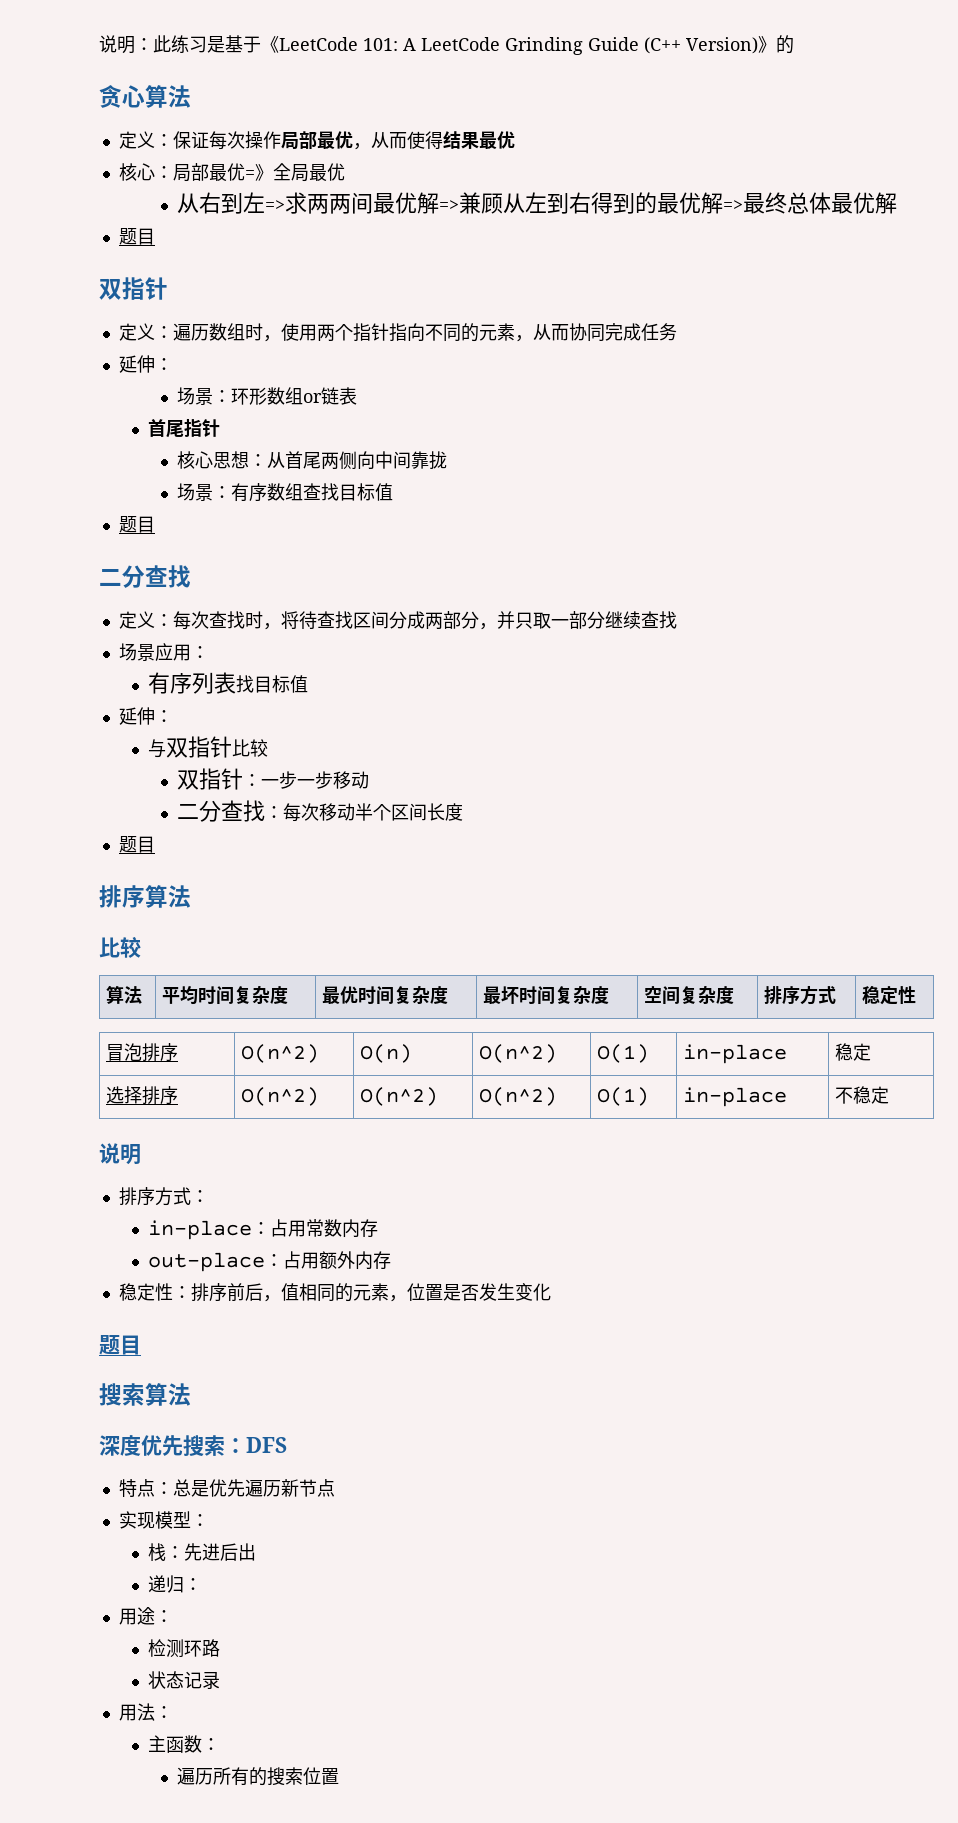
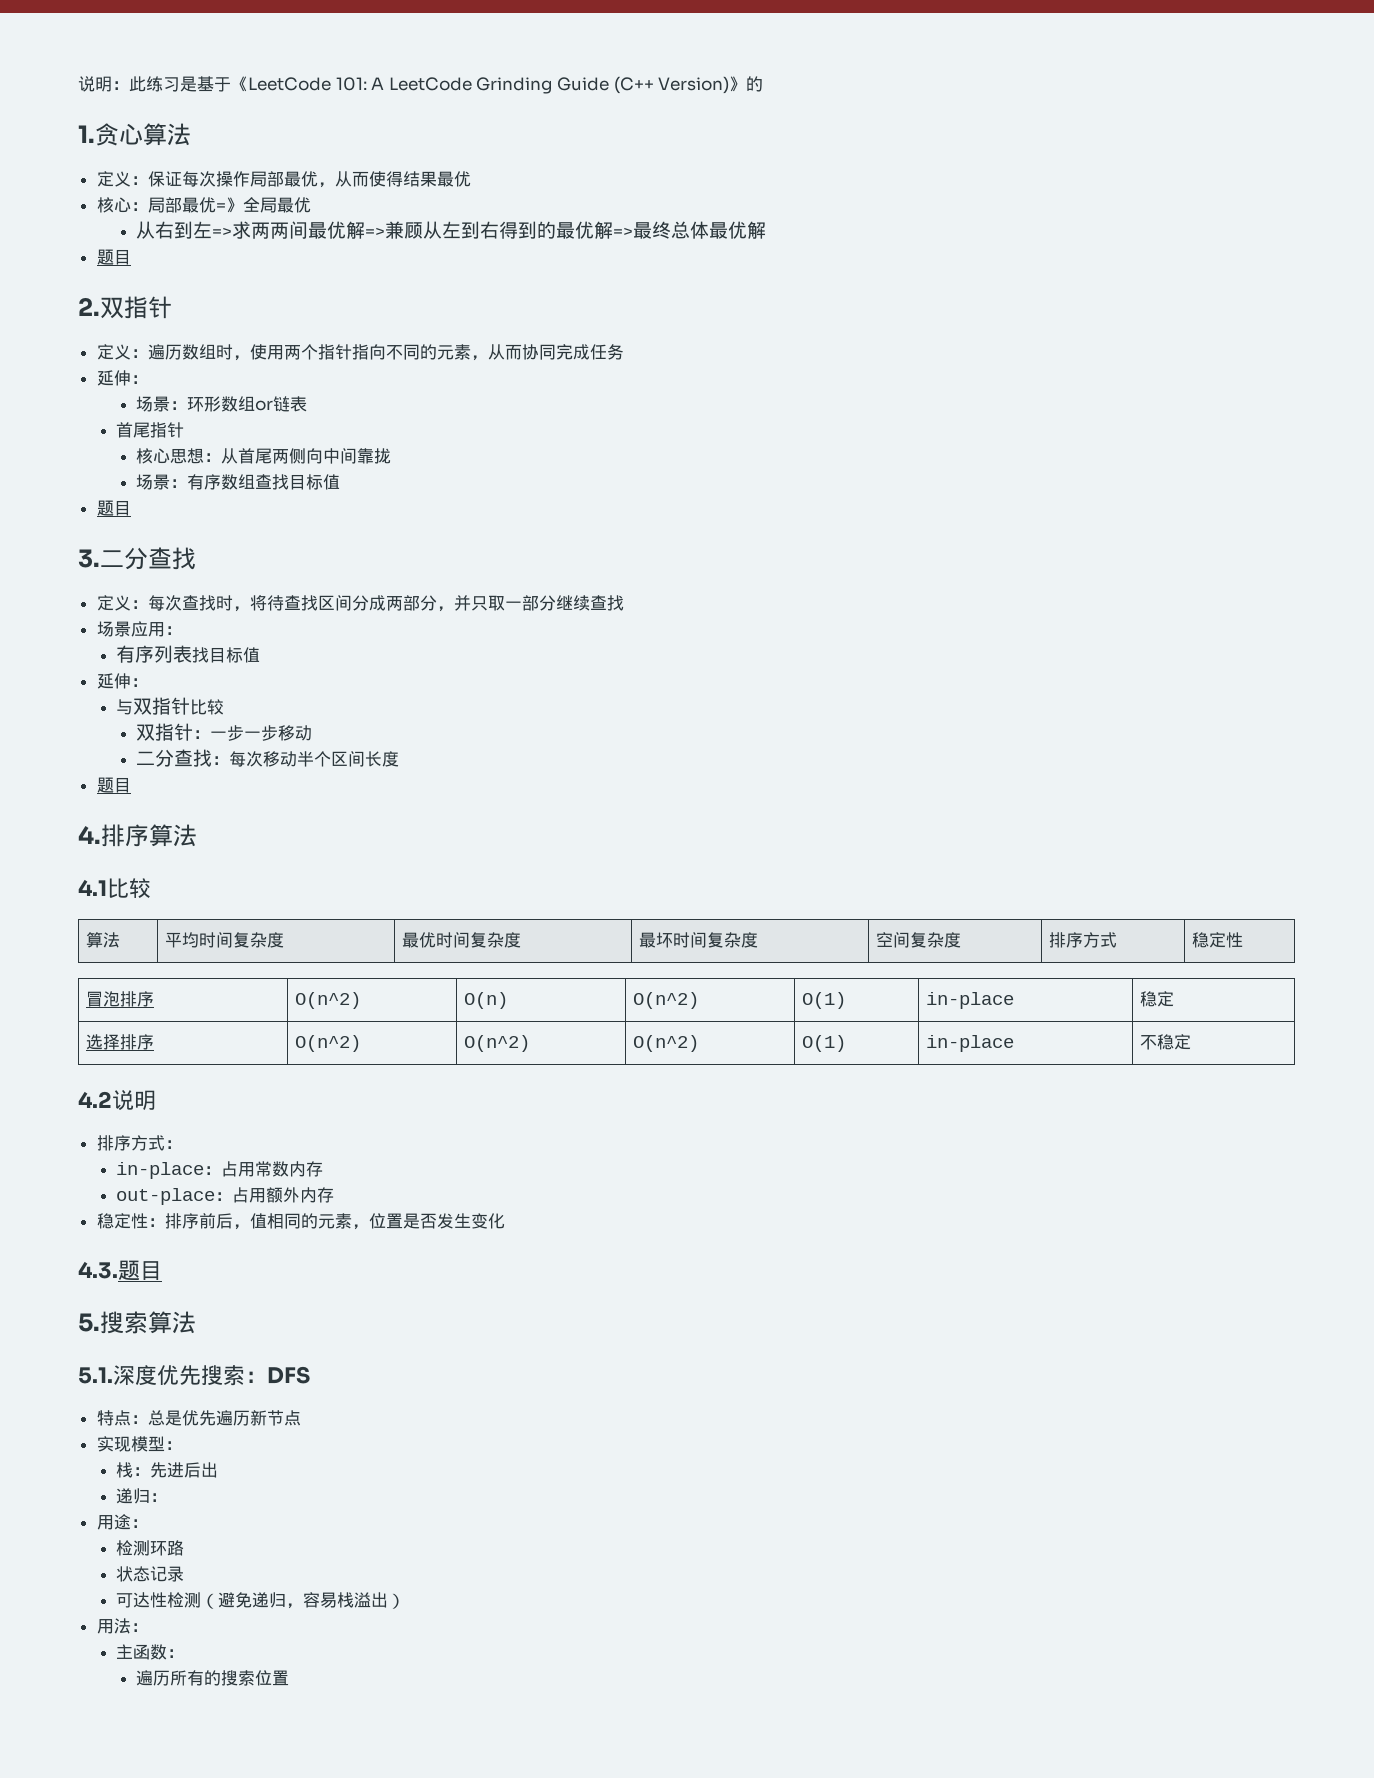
(794, 44) none -> [78,125,95,143] 1.
(155, 236) none -> [78,297,100,316] 2.
(155, 524) none -> [78,549,100,568] 3.
(155, 844) none -> [78,825,101,844] 4.
(191, 896) none -> [78,879,107,896] 4.1
(890, 1095) none -> [78,1091,112,1108] 4.2
[99,1335,141,1355] 题目 // -> [78,1260,162,1281] [78,1313,100,1332] 4.3.题目 // 5.
(191, 1394) none -> [78,1367,113,1384] 5.1.
(221, 1680) none -> [116,1592,406,1609] // 可达性检测（避免递归，容易栈溢出）

